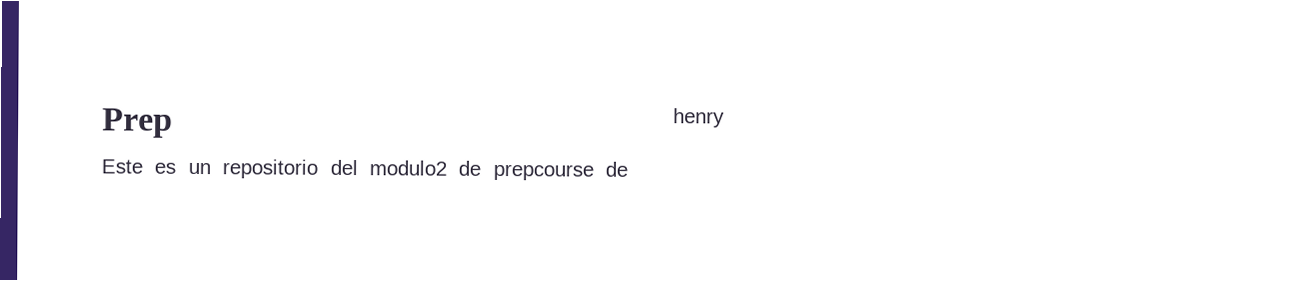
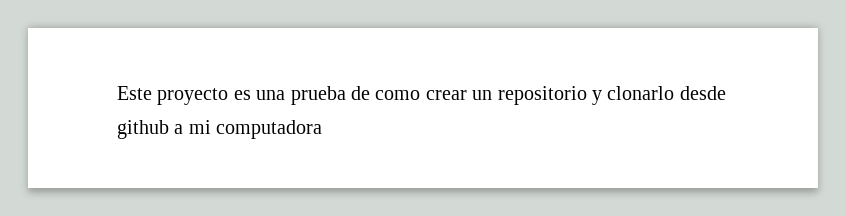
[102,108,173,138] [101,159,628,181] [673,108,725,128] Prep // Este es un repositorio del modulo2 de prepcourse de henry -> [117,86,726,105] [117,120,323,139] Este proyecto es una prueba de como crear un repositorio y clonarlo desde github a mi computadora

